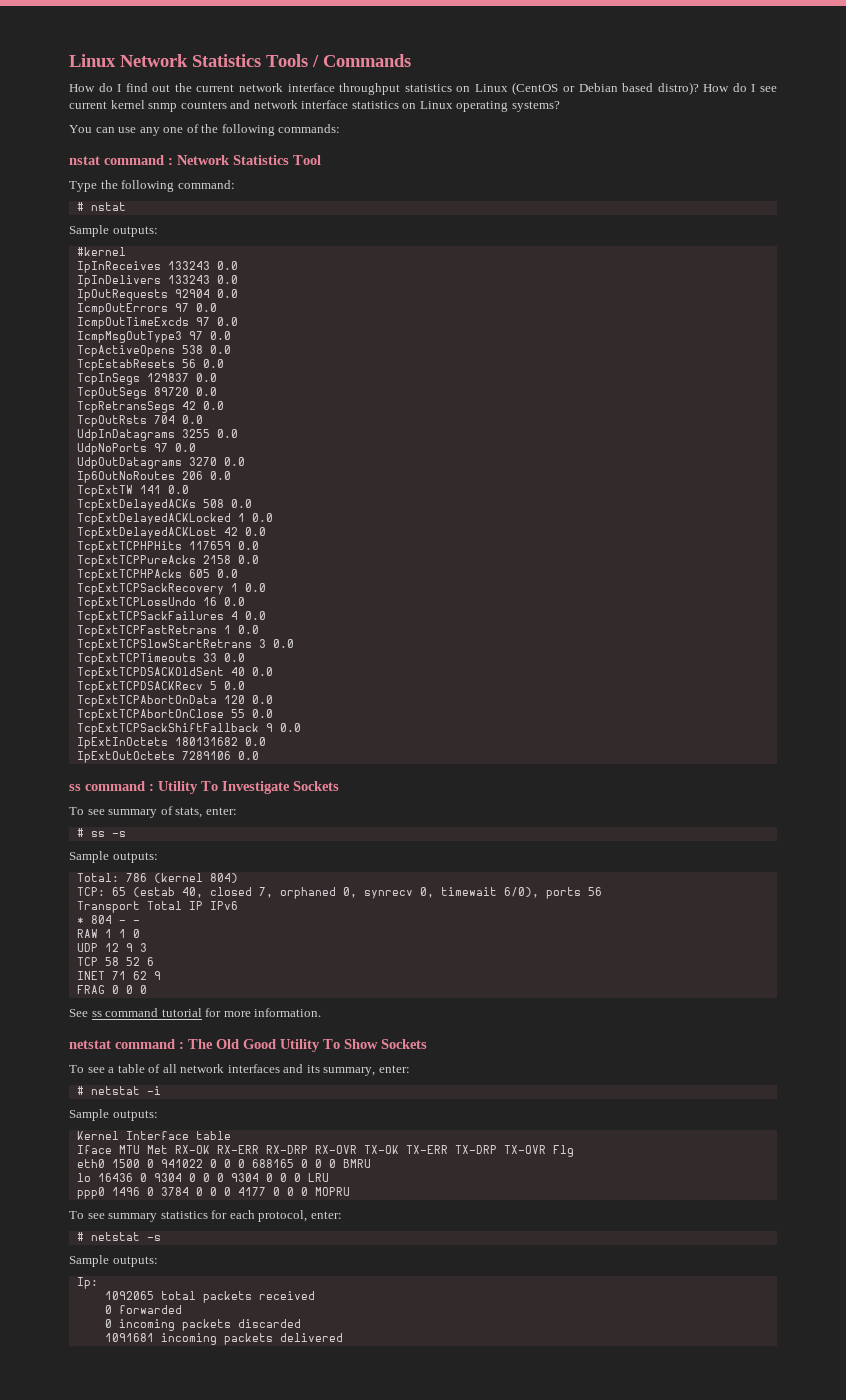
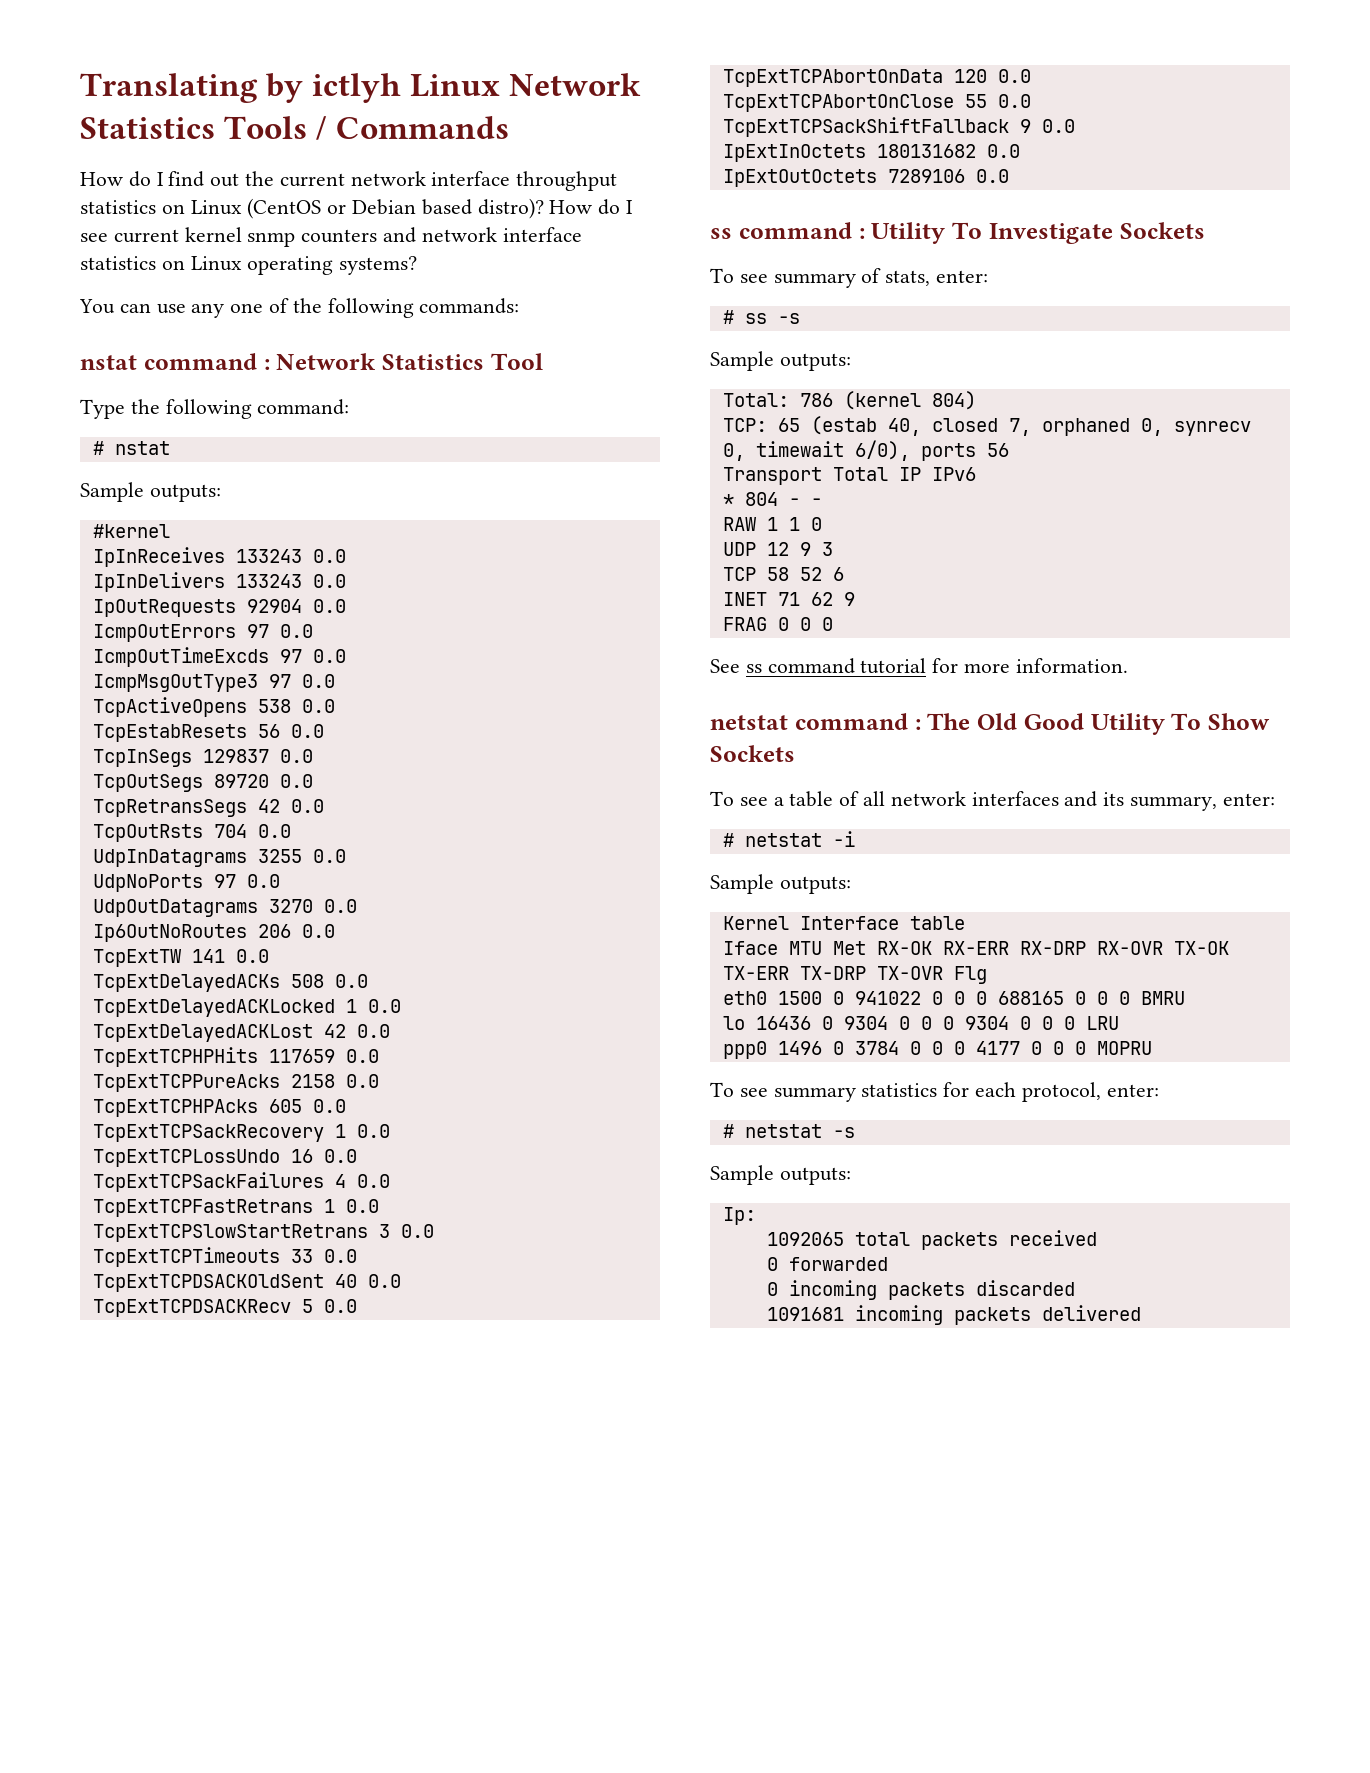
(69, 60) none -> [80,73,402,103] Translating by ictlyh

